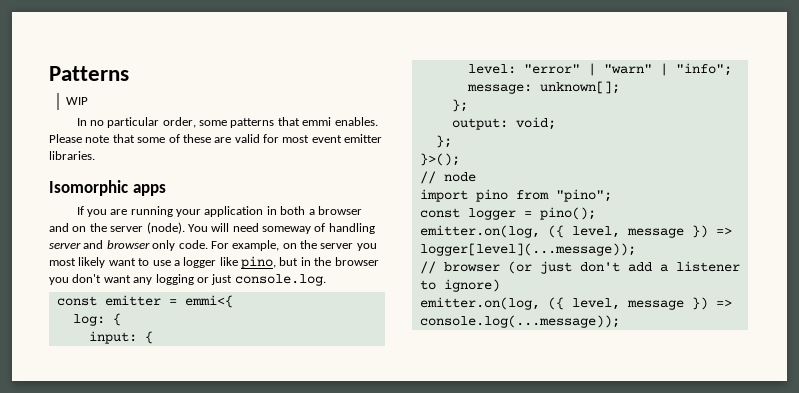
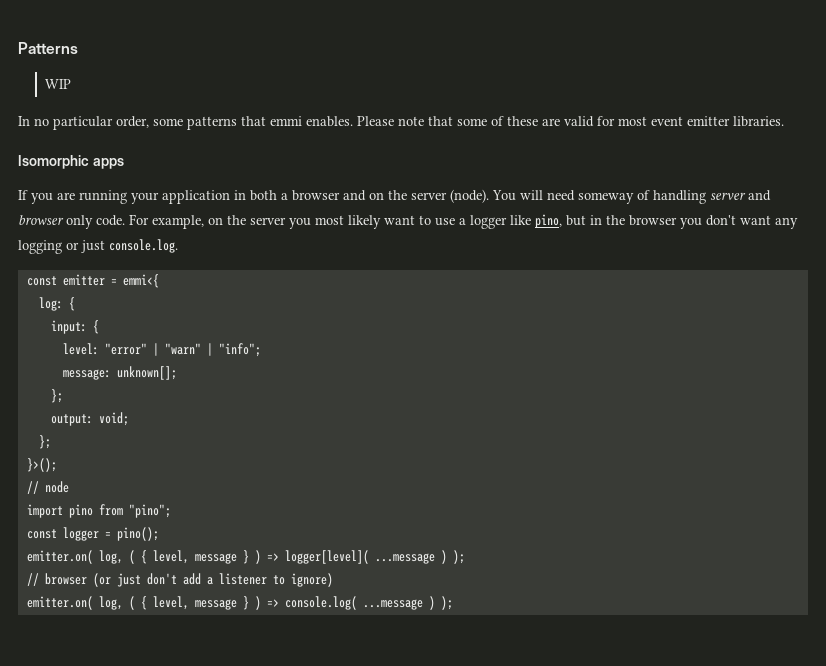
[419,225,732,238] [419,243,636,256] emitter.on(log, ({ level, message }) => logger[level](...message)); -> [26,550,465,564] emitter.on( log, ( { level, message } ) => logger[level]( ...message ) );
[419,297,732,310] [419,315,620,328] emitter.on(log, ({ level, message }) => console.log(...message)); -> [26,596,453,610] emitter.on( log, ( { level, message } ) => console.log( ...message ) );

